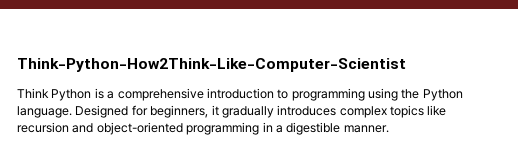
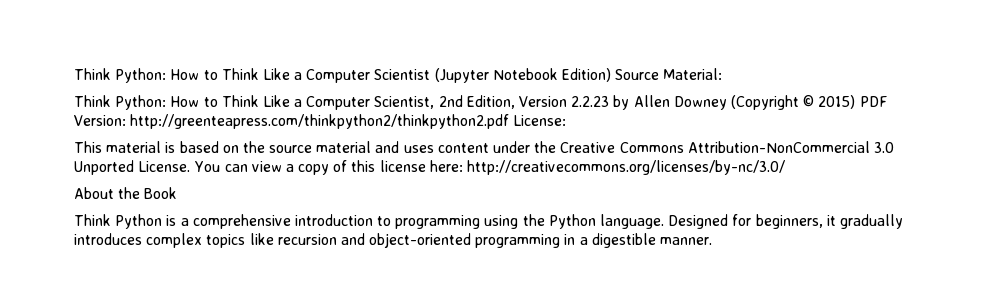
[17,58,406,72] Think-Python-How2Think-Like-Computer-Scientist -> [74,68,723,83] [74,95,888,110] [74,114,567,129] [74,141,894,153] [74,160,786,175] [74,187,178,199] Think Python: How to Think Like a Computer Scientist (Jupyter Notebook Edition) Source Material: // Think Python: How to Think Like a Computer Scientist, 2nd Edition, Version 2.2.23 by Allen Downey (Copyright © 2015) PDF Version: http://greenteapress.com/thinkpython2/thinkpython2.pdf License: // This material is based on the source material and uses content under the Creative Commons Attribution-NonCommercial 3.0 Unported License. You can view a copy of this license here: http://creativecommons.org/licenses/by-nc/3.0/ // About the Book

